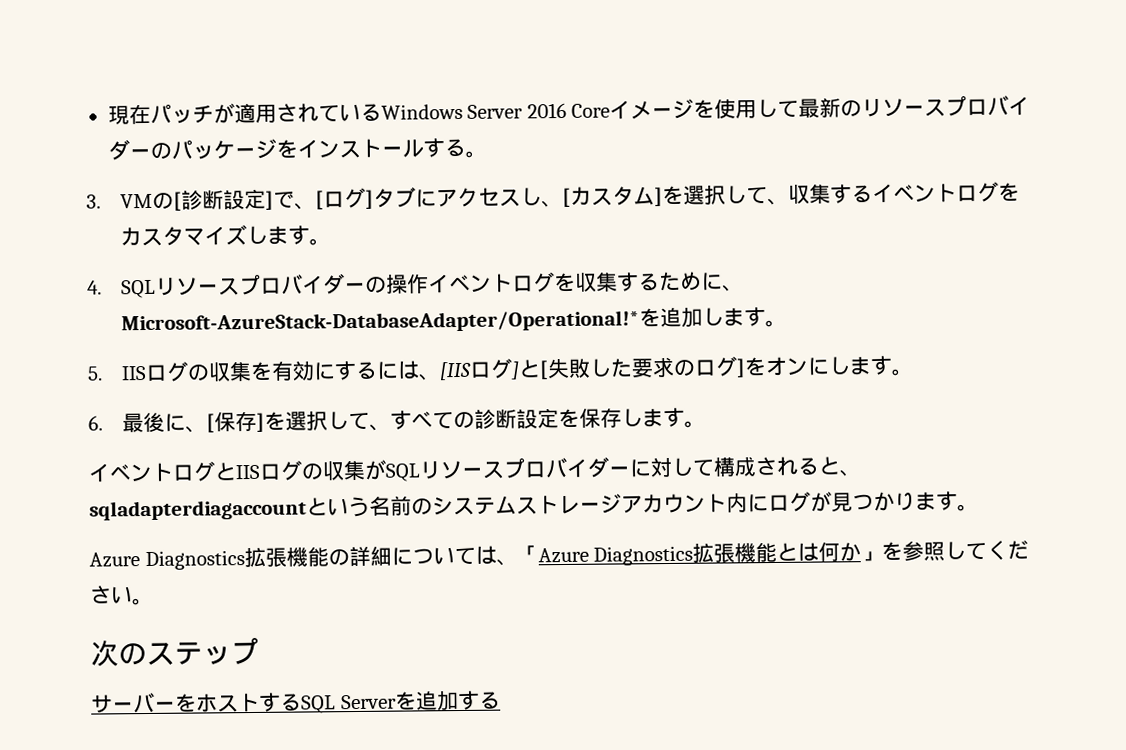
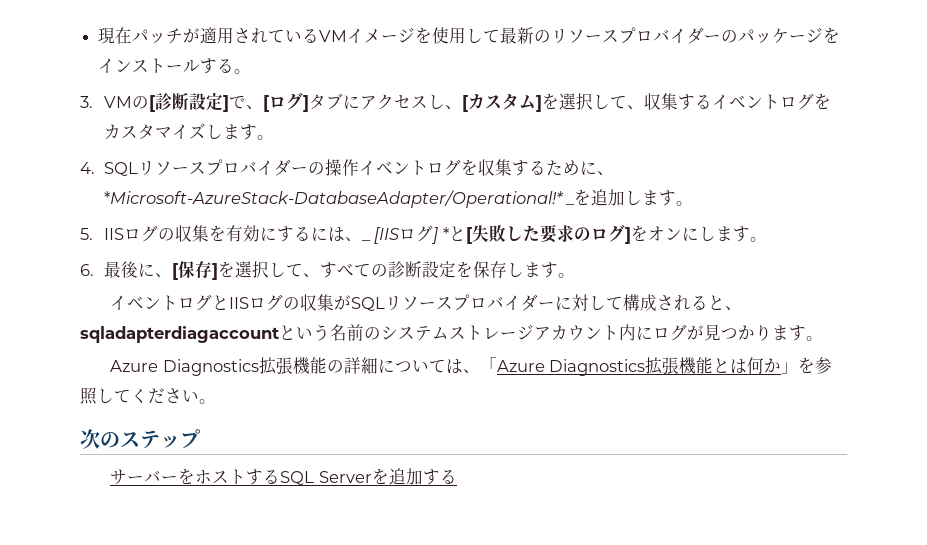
[380,102,611,120] Windows Server 2016 Core -> [319,30,348,42] VM
[120,310,640,335] Microsoft-AzureStack-DatabaseAdapter/Operational!* -> [103,190,576,208] *Microsoft-AzureStack-DatabaseAdapter/Operational!* _
(441, 377) none -> [361,240,371,241] _
(520, 370) none -> [442,227,449,240] *

